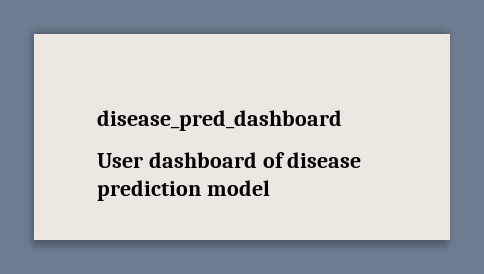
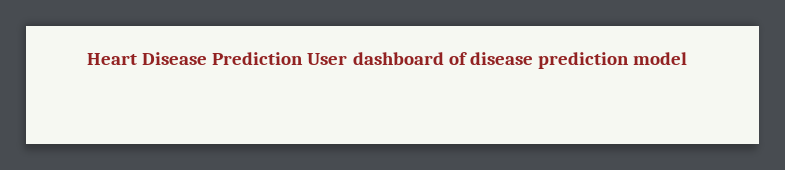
[97,110,342,131] disease_pred_dashboard // -> [87,52,304,65] Heart Disease Prediction

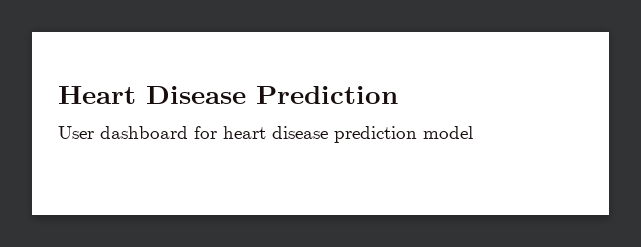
(304, 58) none -> (398, 95) //
[448,52,467,65] of -> [194,126,266,139] for heart

